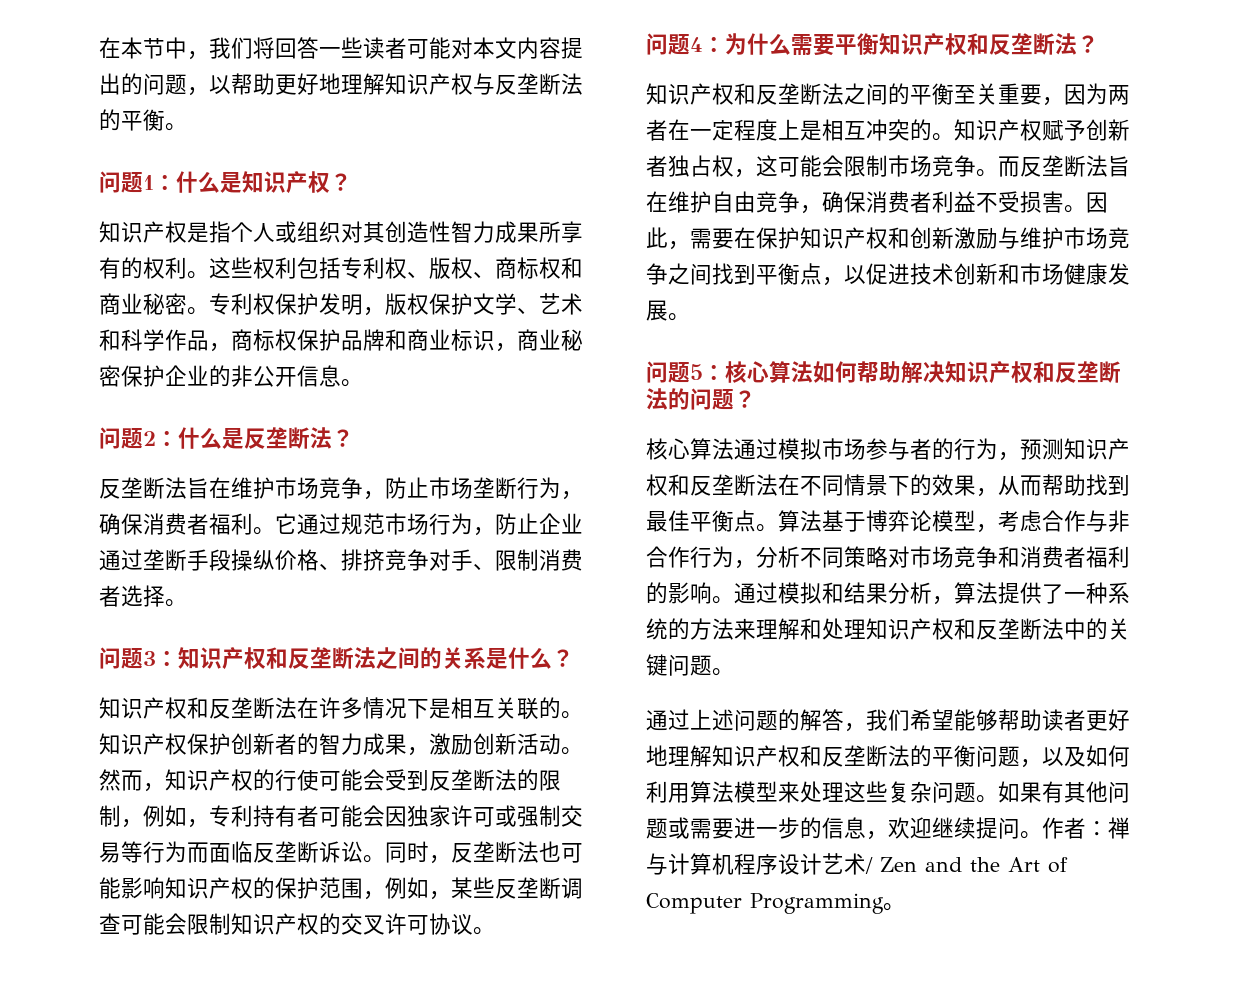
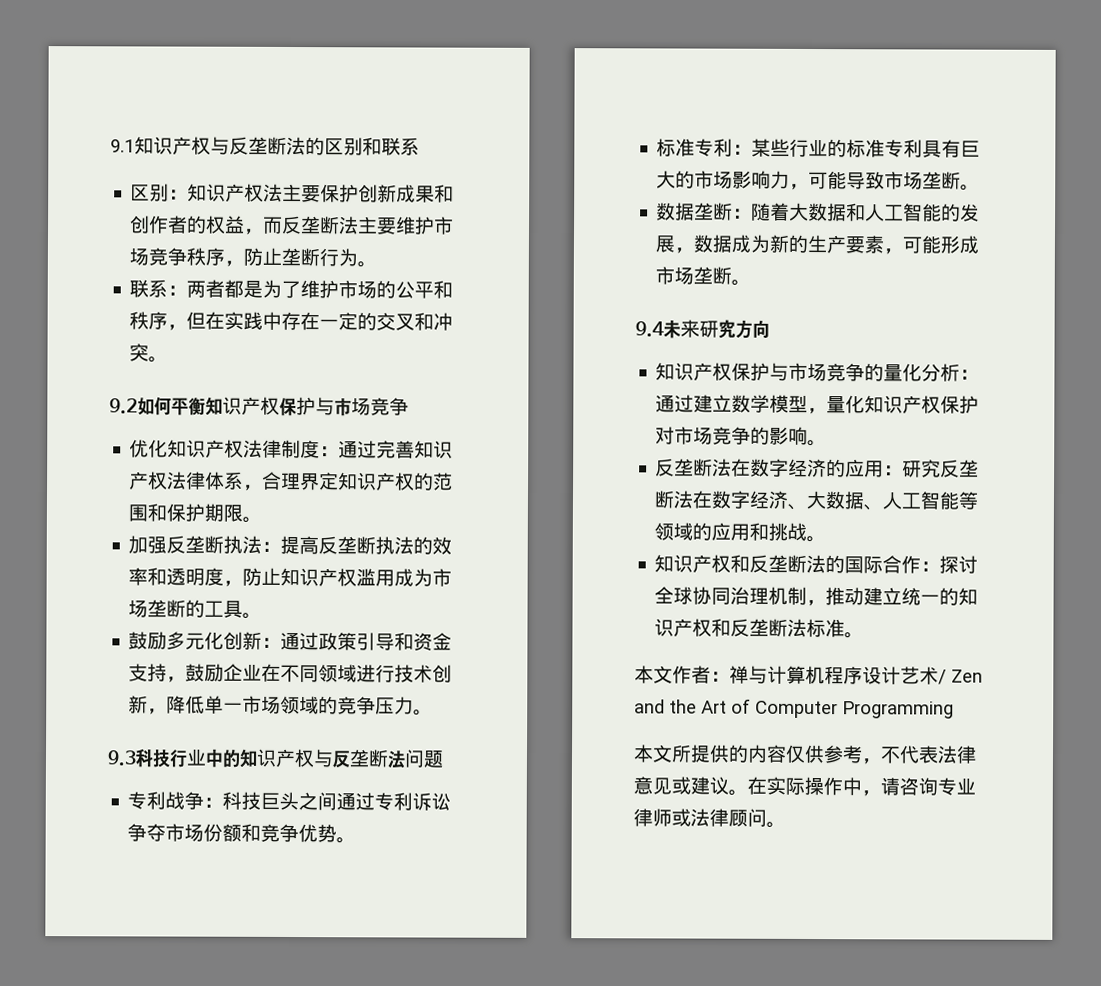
[99,37,583,60] [99,73,385,96] 在本节中，我们将回答一些读者可能对本文内容提出的问题，以帮助更好地理解 -> [110,139,135,153] 9.1
[121,109,187,131] [99,171,352,194] [99,221,583,243] [99,257,583,279] [99,293,583,316] [99,329,583,352] [99,365,363,387] [99,427,354,449] [99,477,583,500] [99,513,583,536] [99,549,583,571] [99,585,187,607] [99,647,574,670] [99,697,583,720] [99,733,583,756] [99,769,561,792] [99,805,583,828] [99,841,583,864] [99,877,583,900] [99,913,495,935] [646,33,1099,56] [646,83,1130,106] [646,119,1130,141] [646,155,1130,178] [646,191,1108,214] [646,227,1130,250] [646,263,1130,286] [646,300,690,321] [646,361,1121,384] [646,388,756,410] [646,438,1130,461] [646,474,1130,497] [646,510,1130,533] [646,546,1130,569] [646,582,1130,605] [646,618,1130,640] [646,654,734,676] [646,709,1130,732] [646,745,1130,768] [646,781,1130,803] [646,817,1042,840] 平衡。 // 问题1：什么是知识产权？ // 知识产权是指个人或组织对其创造性智力成果所享有的权利。这些权利包括专利权、版权、商标权和商业秘密。专利权保护发明，版权保护文学、艺术和科学作品，商标权保护品牌和商业标识，商业秘密保护企业的非公开信息。 // 问题2：什么是反垄断法？ // 反垄断法旨在维护市场竞争，防止市场垄断行为，确保消费者福利。它通过规范市场行为，防止企业通过垄断手段操纵价格、排挤竞争对手、限制消费者选择。 // 问题3：知识产权和反垄断法之间的关系是什么？ // 知识产权和反垄断法在许多情况下是相互关联的。知识产权保护创新者的智力成果，激励创新活动。然而，知识产权的行使可能会受到反垄断法的限制，例如，专利持有者可能会因独家许可或强制交易等行为而面临反垄断诉讼。同时，反垄断法也可能影响知识产权的保护范围，例如，某些反垄断调查可能会限制知识产权的交叉许可协议。 // 问题4：为什么需要平衡知识产权和反垄断法？ // 知识产权和反垄断法之间的平衡至关重要，因为两者在一定程度上是相互冲突的。知识产权赋予创新者独占权，这可能会限制市场竞争。而反垄断法旨在维护自由竞争，确保消费者利益不受损害。因此，需要在保护知识产权和创新激励与维护市场竞争之间找到平衡点，以促进技术创新和市场健康发展。 // 问题5：核心算法如何帮助解决知识产权和反垄断法的问题？ // 核心算法通过模拟市场参与者的行为，预测知识产权和反垄断法在不同情景下的效果，从而帮助找到最佳平衡点。算法基于博弈论模型，考虑合作与非合作行为，分析不同策略对市场竞争和消费者福利的影响。通过模拟和结果分析，算法提供了一种系统的方法来理解和处理知识产权和反垄断法中的关键问题。 // 通过上述问题的解答，我们希望能够帮助读者更好地理解知识产权和反垄断法的平衡问题，以及如何利用算法模型来处理这些复杂问题。如果有其他问题或需要进一步的信息，欢迎继续提问。 -> [324,137,420,156] [130,183,455,203] [129,215,455,235] [129,247,378,268] [129,279,454,299] [129,311,454,331] [129,343,169,363] [109,396,409,417] [129,439,454,459] [129,471,454,491] [128,503,263,523] [128,535,453,555] [128,567,453,587] [128,599,263,619] [128,631,453,651] [128,663,453,683] [128,695,434,716] [107,748,444,769] [127,791,452,811] [127,823,357,844] [656,138,981,158] [656,170,981,191] [656,202,981,222] [655,234,980,255] [655,266,752,286] [635,319,770,339] [655,362,980,382] [655,394,980,415] [655,426,828,447] [655,458,980,478] [654,490,980,511] [654,522,827,543] [654,554,979,574] [654,586,979,607] [654,618,865,639] [634,665,673,684] 区别和联系 // 区别：知识产权法主要保护创新成果和创作者的权益，而反垄断法主要维护市场竞争秩序，防止垄断行为。 // 联系：两者都是为了维护市场的公平和秩序，但在实践中存在一定的交叉和冲突。 // 9.2如何平衡知识产权保护与市场竞争 // 优化知识产权法律制度：通过完善知识产权法律体系，合理界定知识产权的范围和保护期限。 // 加强反垄断执法：提高反垄断执法的效率和透明度，防止知识产权滥用成为市场垄断的工具。 // 鼓励多元化创新：通过政策引导和资金支持，鼓励企业在不同领域进行技术创新，降低单一市场领域的竞争压力。 // 9.3科技行业中的知识产权与反垄断法问题 // 专利战争：科技巨头之间通过专利诉讼争夺市场份额和竞争优势。 // 标准专利：某些行业的标准专利具有巨大的市场影响力，可能导致市场垄断。 // 数据垄断：随着大数据和人工智能的发展，数据成为新的生产要素，可能形成市场垄断。 // 9.4未来研究方向 // 知识产权保护与市场竞争的量化分析：通过建立数学模型，量化知识产权保护对市场竞争的影响。 // 反垄断法在数字经济的应用：研究反垄断法在数字经济、大数据、人工智能等领域的应用和挑战。 // 知识产权和反垄断法的国际合作：探讨全球协同治理机制，推动建立统一的知识产权和反垄断法标准。 // 本文
(884, 903) none -> [633,744,977,765] [633,776,976,797] [633,808,767,827] // 本文所提供的内容仅供参考，不代表法律意见或建议。在实际操作中，请咨询专业律师或法律顾问

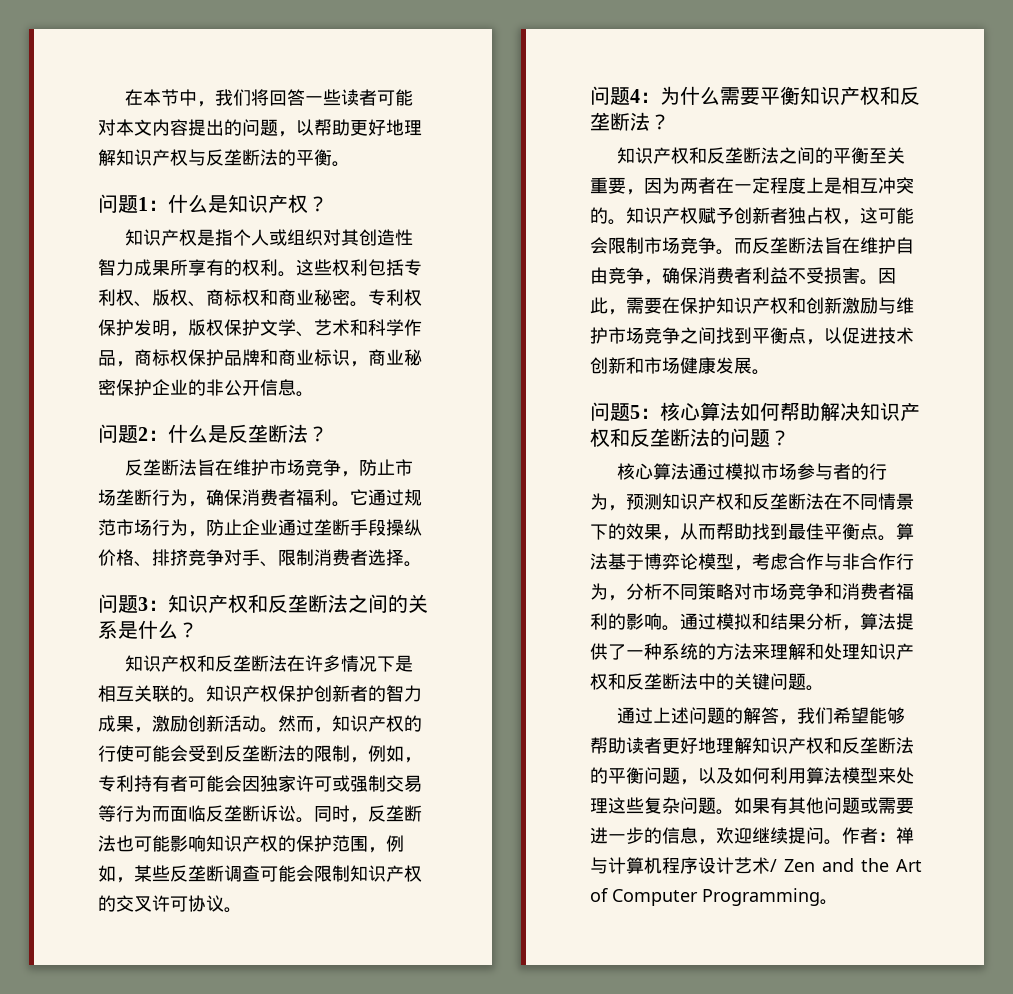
[110,139,135,153] 9.1 -> [124,89,413,107] [98,119,422,137] [98,149,116,166] 在本节中，我们将回答一些读者可能对本文内容提出的问题，以帮助更好地理解
[324,137,420,156] [130,183,455,203] [129,215,455,235] [129,247,378,268] [129,279,454,299] [129,311,454,331] [129,343,169,363] [109,396,409,417] [129,439,454,459] [129,471,454,491] [128,503,263,523] [128,535,453,555] [128,567,453,587] [128,599,263,619] [128,631,453,651] [128,663,453,683] [128,695,434,716] [107,748,444,769] [127,791,452,811] [127,823,357,844] [656,138,981,158] [656,170,981,191] [656,202,981,222] [655,234,980,255] [655,266,752,286] [635,319,770,339] [655,362,980,382] [655,394,980,415] [655,426,828,447] [655,458,980,478] [654,490,980,511] [654,522,827,543] [654,554,979,574] [654,586,979,607] [654,618,865,639] [634,665,673,684] 区别和联系 // 区别：知识产权法主要保护创新成果和创作者的权益，而反垄断法主要维护市场竞争秩序，防止垄断行为。 // 联系：两者都是为了维护市场的公平和秩序，但在实践中存在一定的交叉和冲突。 // 9.2如何平衡知识产权保护与市场竞争 // 优化知识产权法律制度：通过完善知识产权法律体系，合理界定知识产权的范围和保护期限。 // 加强反垄断执法：提高反垄断执法的效率和透明度，防止知识产权滥用成为市场垄断的工具。 // 鼓励多元化创新：通过政策引导和资金支持，鼓励企业在不同领域进行技术创新，降低单一市场领域的竞争压力。 // 9.3科技行业中的知识产权与反垄断法问题 // 专利战争：科技巨头之间通过专利诉讼争夺市场份额和竞争优势。 // 标准专利：某些行业的标准专利具有巨大的市场影响力，可能导致市场垄断。 // 数据垄断：随着大数据和人工智能的发展，数据成为新的生产要素，可能形成市场垄断。 // 9.4未来研究方向 // 知识产权保护与市场竞争的量化分析：通过建立数学模型，量化知识产权保护对市场竞争的影响。 // 反垄断法在数字经济的应用：研究反垄断法在数字经济、大数据、人工智能等领域的应用和挑战。 // 知识产权和反垄断法的国际合作：探讨全球协同治理机制，推动建立统一的知识产权和反垄断法标准。 // 本文 -> [296,149,350,167] [98,194,328,213] [124,229,413,246] [98,259,422,277] [98,289,422,307] [98,319,422,337] [98,349,422,367] [98,379,314,397] [98,424,328,443] [124,459,413,477] [98,489,422,507] [98,519,422,537] [98,549,422,567] [98,594,428,613] [98,620,198,639] [124,655,413,672] [98,685,422,703] [98,715,422,733] [98,745,422,763] [98,775,422,792] [98,805,422,823] [98,835,404,853] [98,865,422,883] [98,895,242,913] [590,86,920,105] [590,112,670,131] [616,147,905,164] [590,177,914,195] [590,207,914,225] [590,237,914,255] [590,267,896,285] [590,297,914,315] [590,327,914,345] [590,357,770,375] [590,402,920,421] [590,428,790,447] [616,463,887,480] [590,493,914,511] [590,523,914,541] [590,553,914,571] [590,583,914,601] [590,613,914,631] [590,643,914,660] [590,673,824,691] [616,707,905,725] [590,737,914,754] [590,767,914,785] [590,797,914,815] [590,827,842,845] 平衡。 // 问题1：什么是知识产权？ // 知识产权是指个人或组织对其创造性智力成果所享有的权利。这些权利包括专利权、版权、商标权和商业秘密。专利权保护发明，版权保护文学、艺术和科学作品，商标权保护品牌和商业标识，商业秘密保护企业的非公开信息。 // 问题2：什么是反垄断法？ // 反垄断法旨在维护市场竞争，防止市场垄断行为，确保消费者福利。它通过规范市场行为，防止企业通过垄断手段操纵价格、排挤竞争对手、限制消费者选择。 // 问题3：知识产权和反垄断法之间的关系是什么？ // 知识产权和反垄断法在许多情况下是相互关联的。知识产权保护创新者的智力成果，激励创新活动。然而，知识产权的行使可能会受到反垄断法的限制，例如，专利持有者可能会因独家许可或强制交易等行为而面临反垄断诉讼。同时，反垄断法也可能影响知识产权的保护范围，例如，某些反垄断调查可能会限制知识产权的交叉许可协议。 // 问题4：为什么需要平衡知识产权和反垄断法？ // 知识产权和反垄断法之间的平衡至关重要，因为两者在一定程度上是相互冲突的。知识产权赋予创新者独占权，这可能会限制市场竞争。而反垄断法旨在维护自由竞争，确保消费者利益不受损害。因此，需要在保护知识产权和创新激励与维护市场竞争之间找到平衡点，以促进技术创新和市场健康发展。 // 问题5：核心算法如何帮助解决知识产权和反垄断法的问题？ // 核心算法通过模拟市场参与者的行为，预测知识产权和反垄断法在不同情景下的效果，从而帮助找到最佳平衡点。算法基于博弈论模型，考虑合作与非合作行为，分析不同策略对市场竞争和消费者福利的影响。通过模拟和结果分析，算法提供了一种系统的方法来理解和处理知识产权和反垄断法中的关键问题。 // 通过上述问题的解答，我们希望能够帮助读者更好地理解知识产权和反垄断法的平衡问题，以及如何利用算法模型来处理这些复杂问题。如果有其他问题或需要进一步的信息，欢迎继续提问。
[633,744,977,765] [633,776,976,797] [633,808,767,827] // 本文所提供的内容仅供参考，不代表法律意见或建议。在实际操作中，请咨询专业律师或法律顾问 -> (820, 897) none

